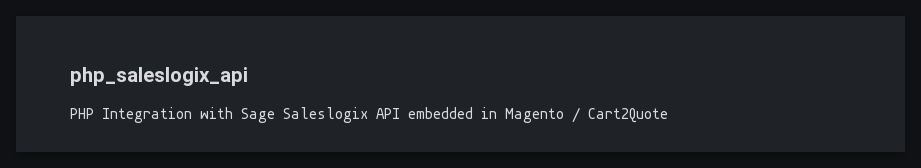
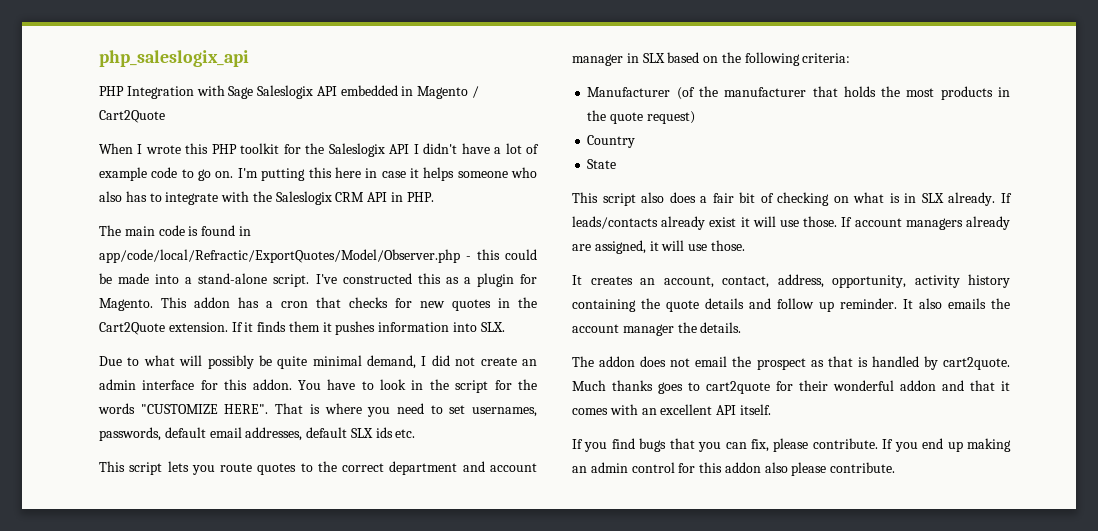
(668, 115) none -> [99,143,539,157] [99,167,537,181] [99,191,434,205] [99,225,251,236] [99,249,537,263] [99,273,537,287] [99,297,537,311] [99,321,505,335] [99,355,537,369] [99,379,537,393] [98,403,537,417] [99,427,416,441] [99,461,537,475] [572,52,851,66] [587,86,1010,100] [587,110,695,124] [587,135,636,148] [587,159,617,169] [572,192,1012,206] [572,216,1010,230] [572,240,745,254] [572,274,1010,288] [572,298,1010,312] [572,322,742,336] [572,356,1010,370] [572,380,1010,394] [572,404,771,415] [572,438,1011,452] [572,462,896,476] // When I wrote this PHP toolkit for the Saleslogix API I didn't have a lot of example code to go on. I'm putting this here in case it helps someone who also has to integrate with the Saleslogix CRM API in PHP. // The main code is found in app/code/local/Refractic/ExportQuotes/Model/Observer.php - this could be made into a stand-alone script. I've constructed this as a plugin for Magento. This addon has a cron that checks for new quotes in the Cart2Quote extension. If it finds them it pushes information into SLX. // Due to what will possibly be quite minimal demand, I did not create an admin interface for this addon. You have to look in the script for the words "CUSTOMIZE HERE". That is where you need to set usernames, passwords, default email addresses, default SLX ids etc. // This script lets you route quotes to the correct department and account manager in SLX based on the following criteria: // Manufacturer (of the manufacturer that holds the most products in the quote request) // Country // State // This script also does a fair bit of checking on what is in SLX already. If leads/contacts already exist it will use those. If account managers already are assigned, it will use those. // It creates an account, contact, address, opportunity, activity history containing the quote details and follow up reminder. It also emails the account manager the details. // The addon does not email the prospect as that is handled by cart2quote. Much thanks goes to cart2quote for their wonderful addon and that it comes with an excellent API itself. // If you find bugs that you can fix, please contribute. If you end up making an admin control for this addon also please contribute.

